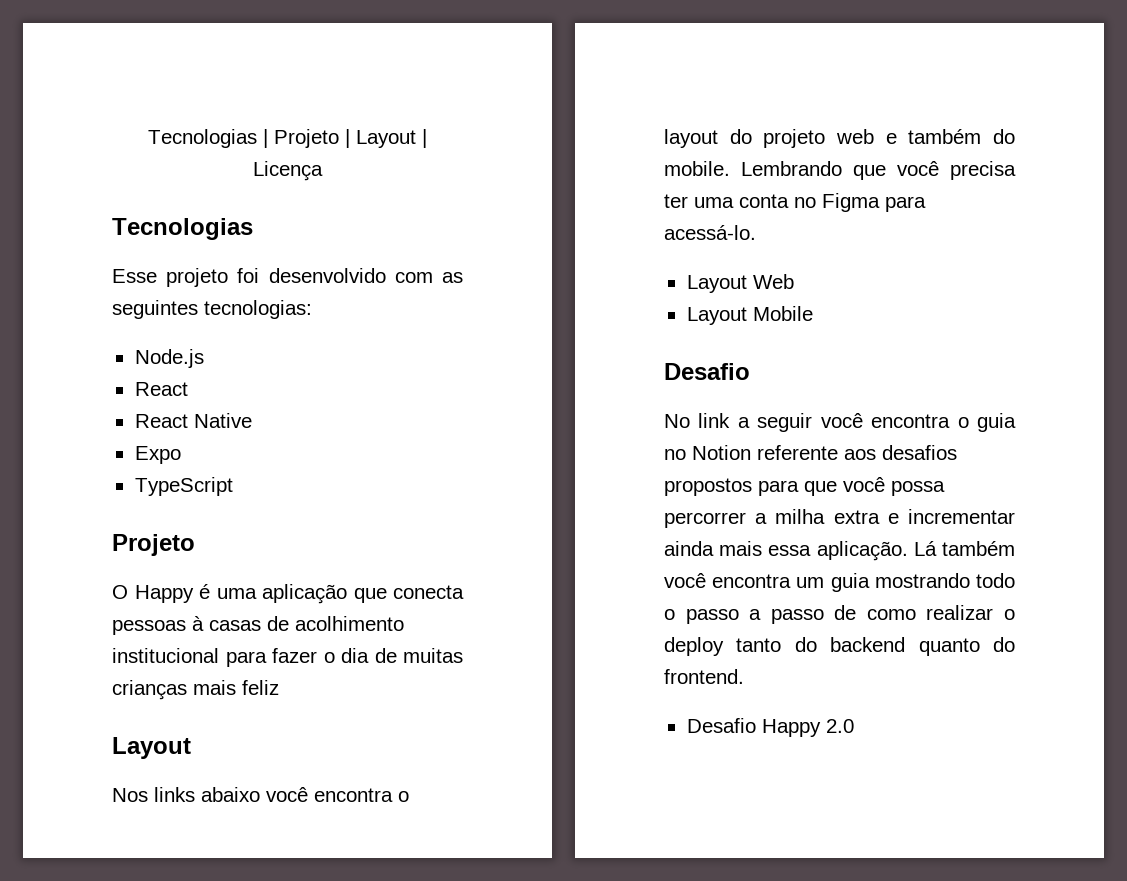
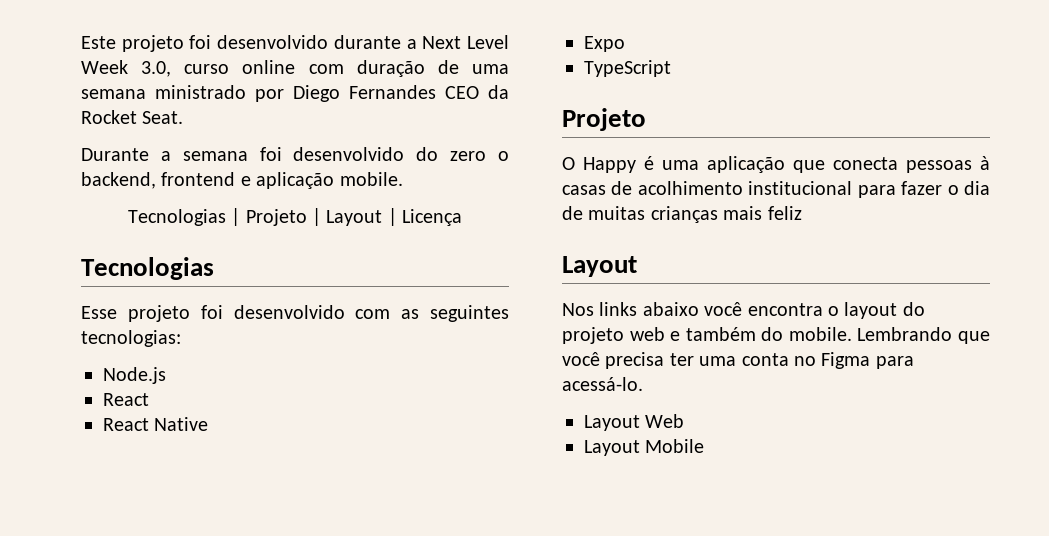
(148, 138) none -> [81,35,510,52] [81,60,510,77] [81,85,509,102] [81,110,184,124] [81,147,509,161] [81,172,403,189] Este projeto foi desenvolvido durante a Next Level Week 3.0, curso online com duração de uma semana ministrado por Diego Fernandes CEO da Rocket Seat. // Durante a semana foi desenvolvido do zero o backend, frontend e aplicação mobile. //
[664,363,750,380] [664,413,1016,432] [664,445,957,460] [664,477,945,496] [664,509,1015,528] [664,541,1015,561] [664,573,1015,592] [664,605,1015,624] [664,637,1015,656] [664,669,744,684] [686,718,854,737] // Desafio // No link a seguir você encontra o guia no Notion referente aos desafios propostos para que você possa percorrer a milha extra e incrementar ainda mais essa aplicação. Lá também você encontra um guia mostrando todo o passo a passo de como realizar o deploy tanto do backend quanto do frontend. // Desafio Happy 2.0 -> (705, 446) none

